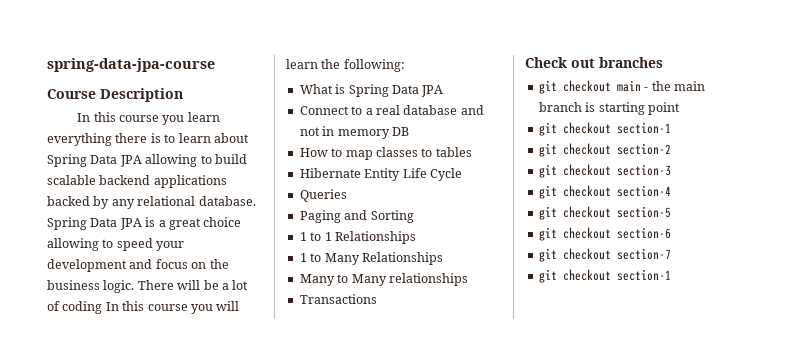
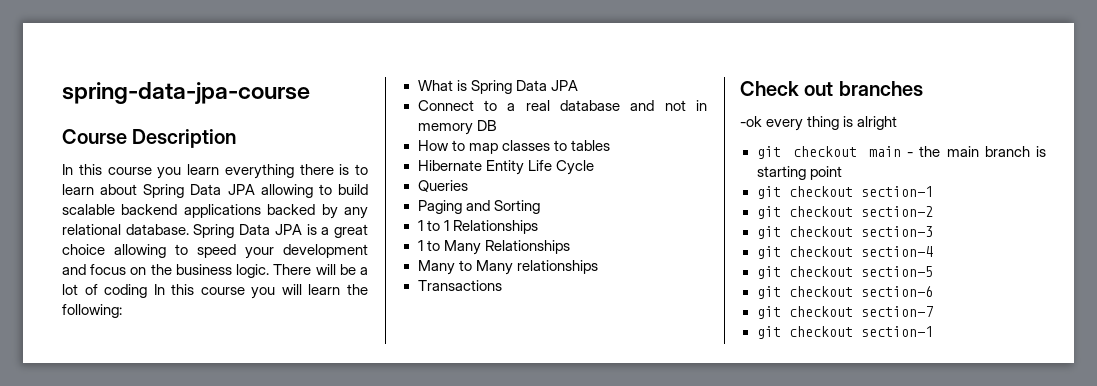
(663, 62) none -> [740,116,898,131] // -ok every thing is alright

